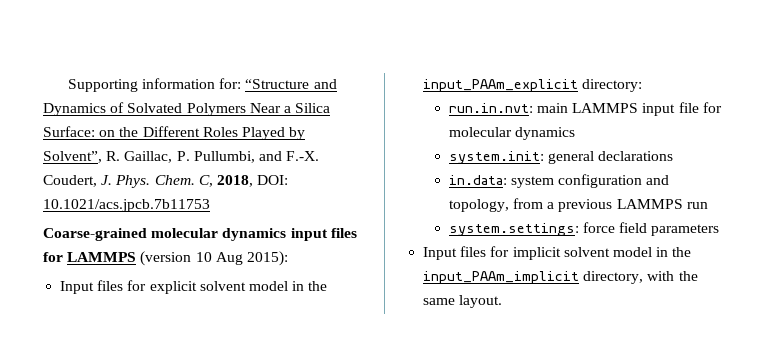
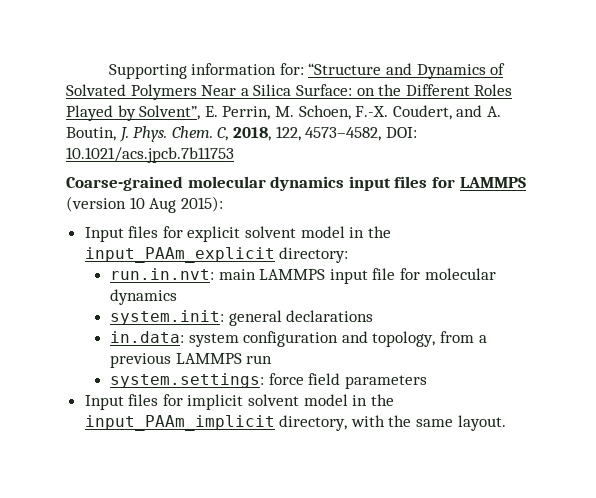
[106,151,320,163] [43,175,97,187] R. Gaillac, P. Pullumbi, and F.-X. Coudert, -> [204,105,501,120] [66,127,116,141] E. Perrin, M. Schoen, F.-X. Coudert, and A. Boutin,
(253, 181) none -> [275,126,382,141] 122, 4573–4582,

